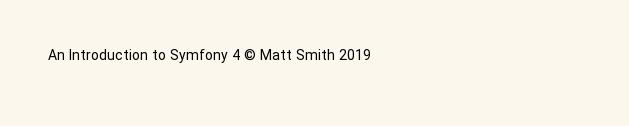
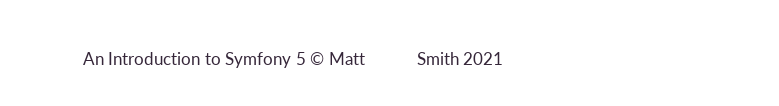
[232,49,240,60] 4 -> [295,52,306,65] 5
[339,49,371,60] 2019 -> [463,52,504,65] 2021

